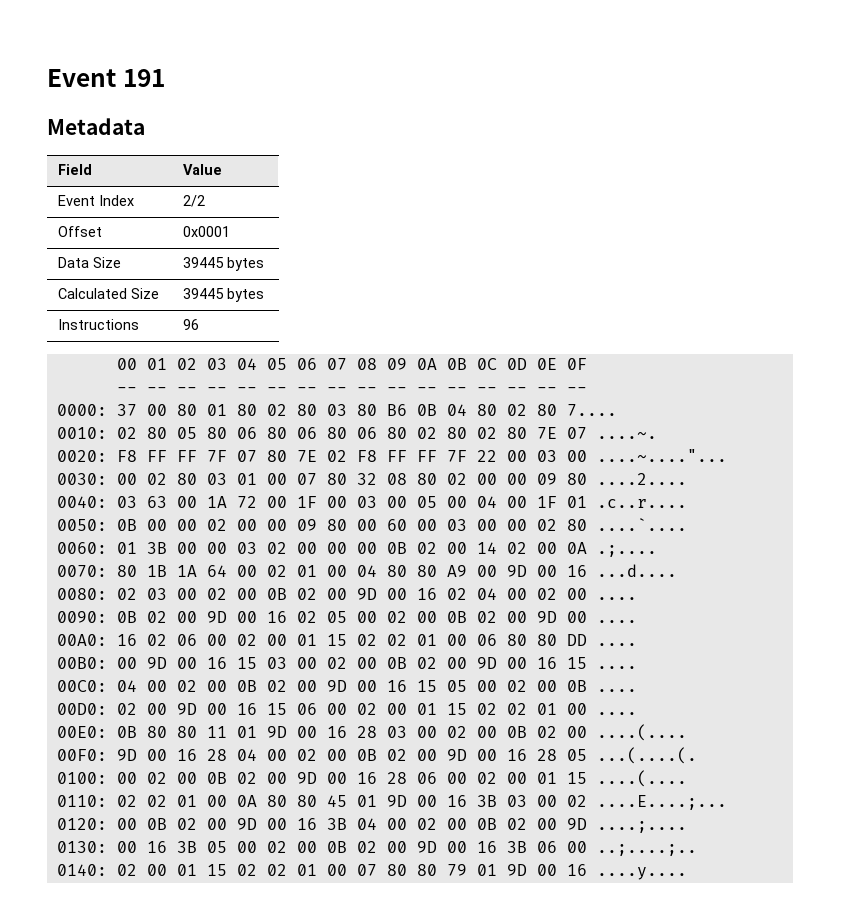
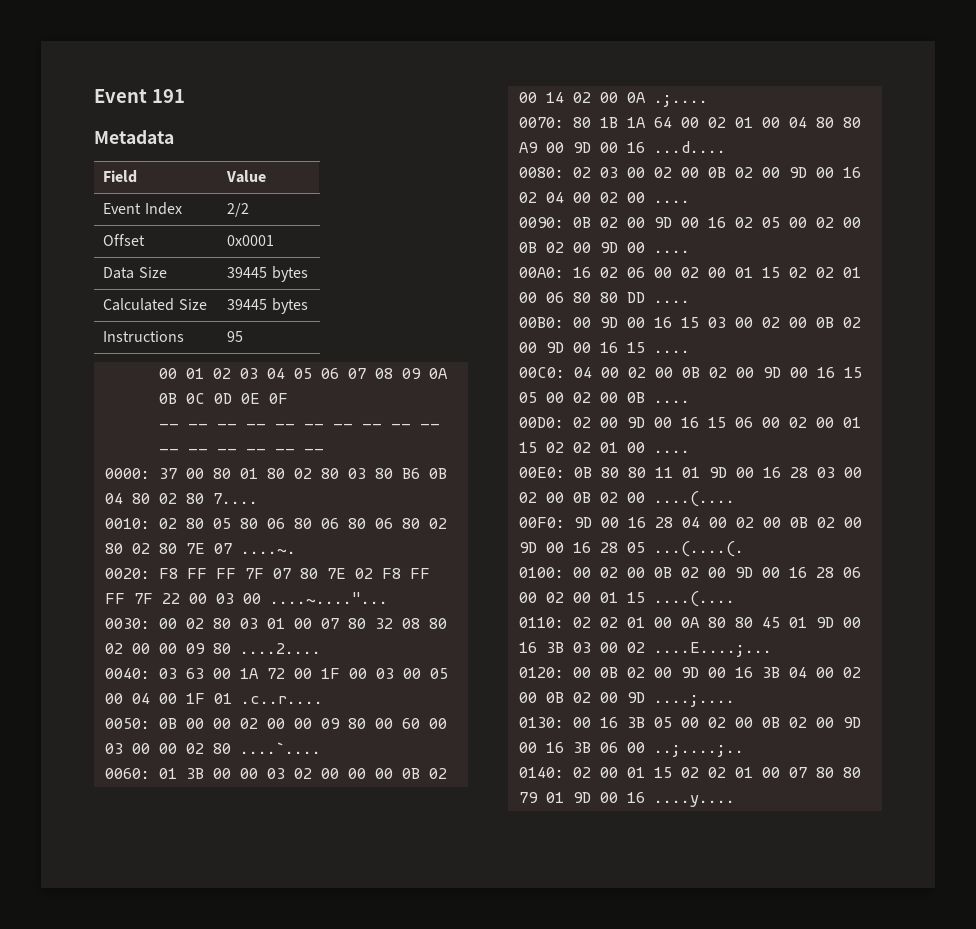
[183,319,200,330] 96 -> [227,331,244,342] 95

